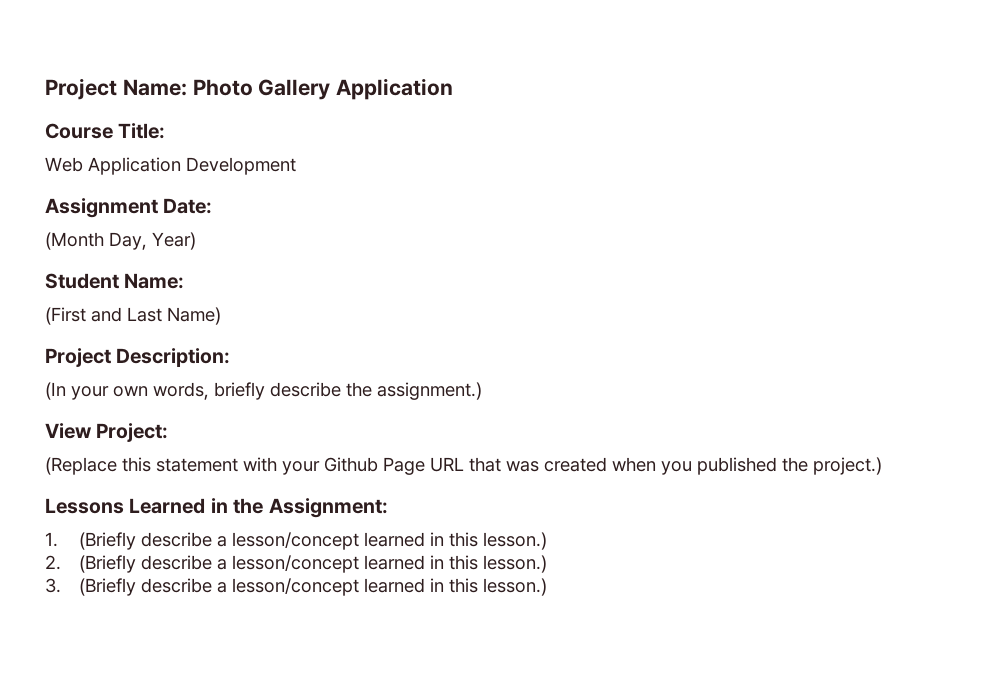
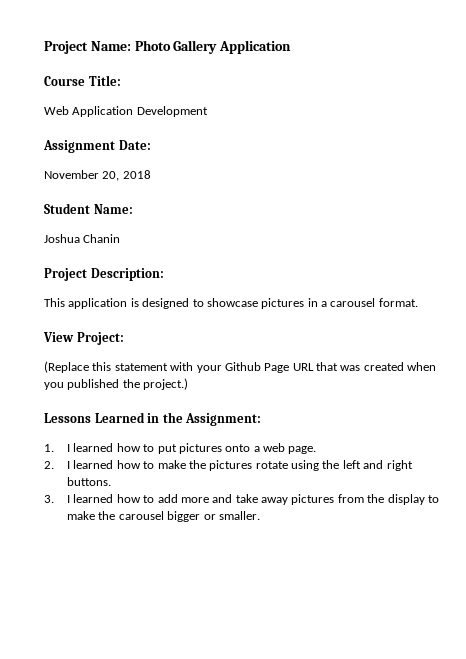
[45,232,196,250] (Month Day, Year) -> [44,170,151,181] November 20, 2018
[45,307,221,325] [45,348,231,367] [45,382,482,400] (First and Last Name) // Project Description: // (In your own words, briefly describe the assignment.) -> [44,234,121,243] [44,268,164,281] [44,298,418,309] Joshua Chanin // Project Description: // This application is designed to showcase pictures in a carousel format.
[78,532,547,550] [45,555,547,573] [45,578,547,596] (Briefly describe a lesson/concept learned in this lesson.) // 2. (Briefly describe a lesson/concept learned in this lesson.) // 3. (Briefly describe a lesson/concept learned in this lesson.) -> [67,443,317,454] [44,460,413,471] [67,477,112,486] [44,494,439,505] [67,511,260,522] I learned how to put pictures onto a web page. // 2. I learned how to make the pictures rotate using the left and right buttons. // 3. I learned how to add more and take away pictures from the display to make the carousel bigger or smaller.

